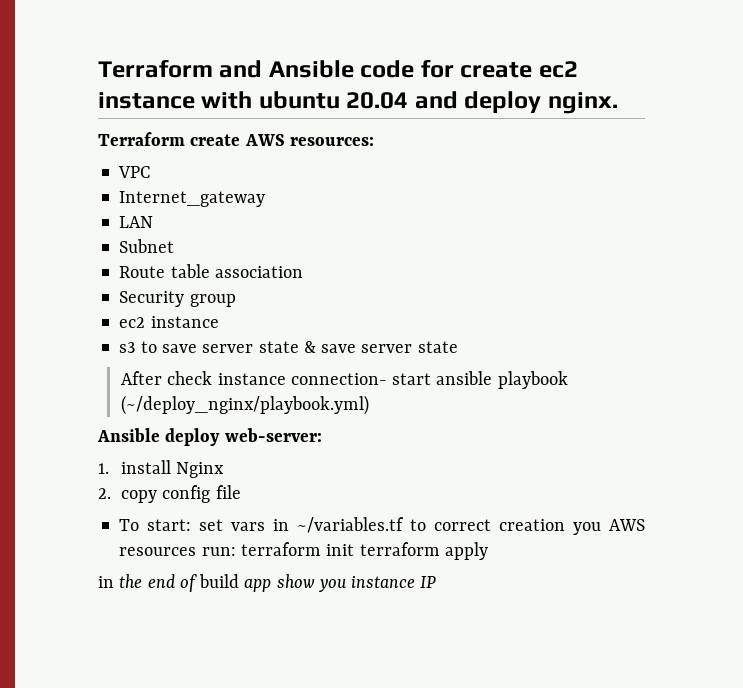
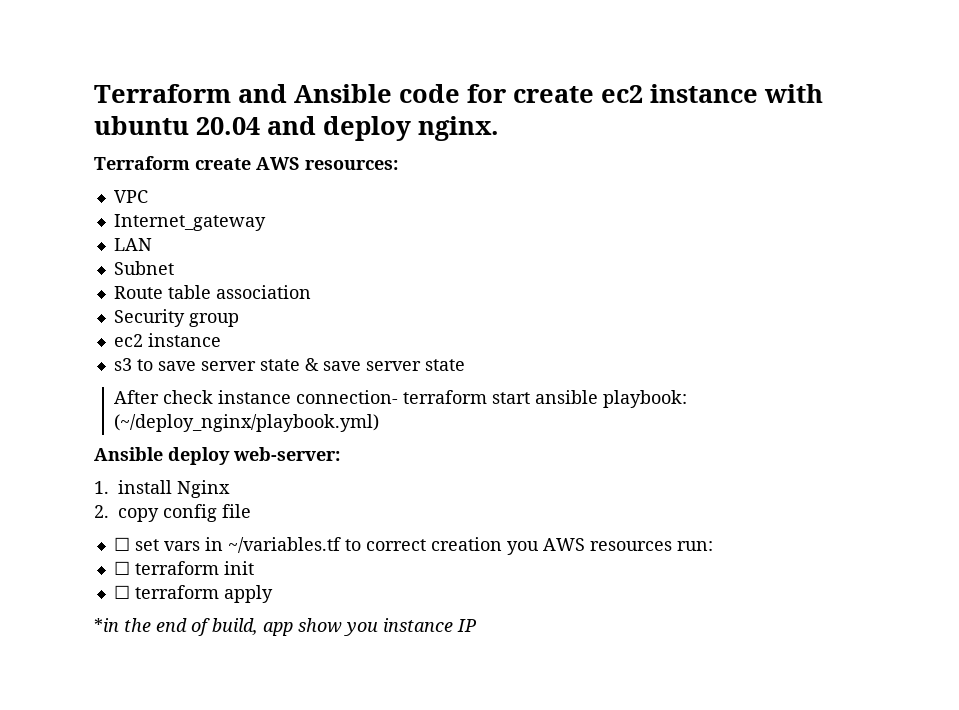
(387, 379) none -> [403,390,488,404] terraform
[497,371,568,389] playbook -> [603,390,688,408] playbook:
[119,519,192,531] To start: -> [113,537,130,551] ☐
(236, 551) none -> [113,561,130,575] // ☐
(355, 550) none -> [113,585,130,599] // ☐
[98,576,114,588] in -> [94,618,119,632] *in
[199,574,240,588] build -> [212,618,258,635] build,

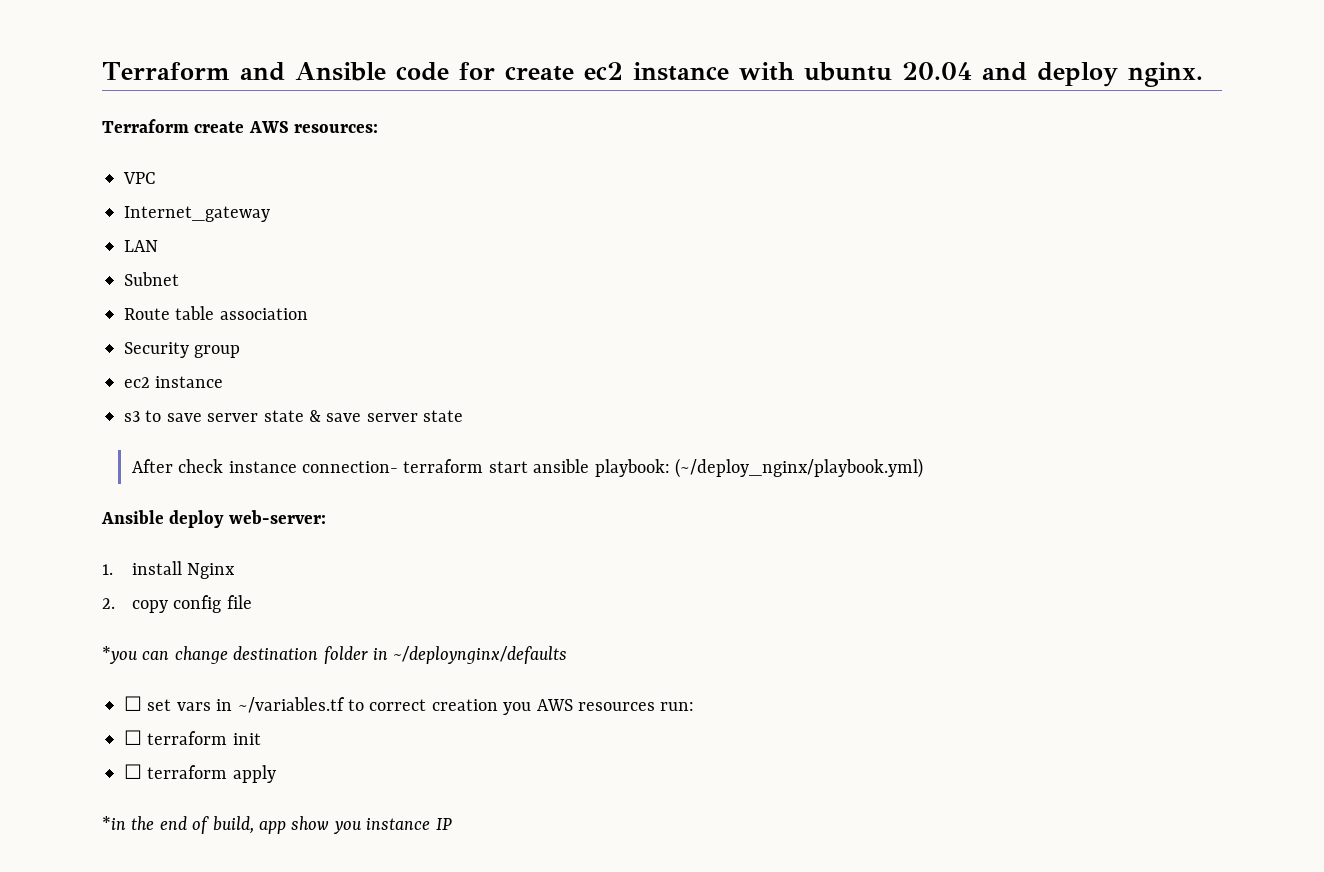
(251, 511) none -> [102,646,568,664] // *you can change destination folder in ~/deploynginx/defaults

